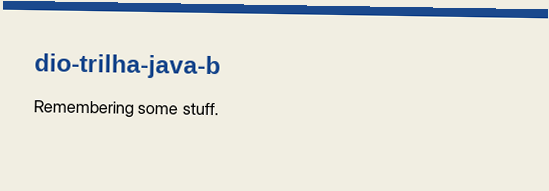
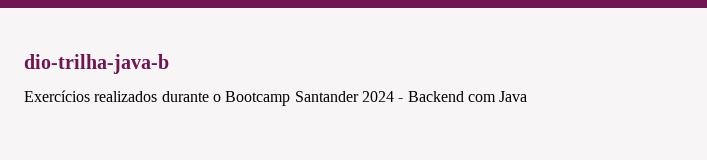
[33,100,219,118] Remembering some stuff. -> [24,90,528,106] Exercícios realizados durante o Bootcamp Santander 2024 - Backend com Java

